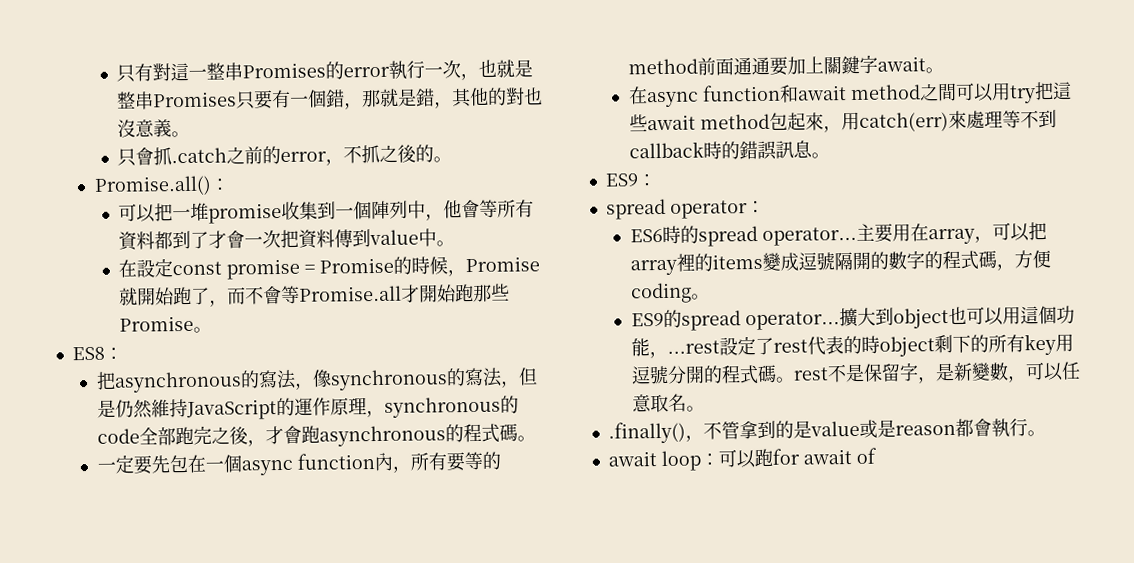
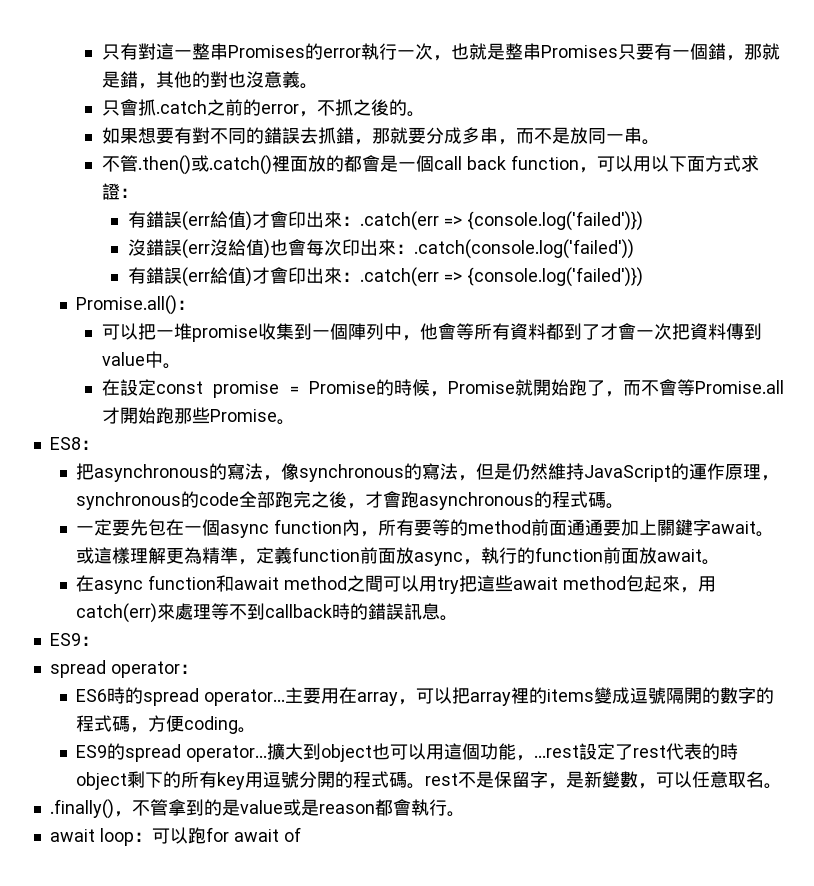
(453, 159) none -> [101,127,660,145] [101,155,759,175] [101,183,138,200] [127,211,643,231] [127,239,634,259] [127,267,643,287] // 如果想要有對不同的錯誤去抓錯，那就要分成多串，而不是放同一串。 // 不管.then()或.catch()裡面放的都會是一個call back function，可以用以下面方式求證： // 有錯誤(err給值)才會印出來：.catch(err => {console.log('failed')}) // 沒錯誤(err沒給值)也會每次印出來：.catch(console.log('failed')) // 有錯誤(err給值)才會印出來：.catch(err => {console.log('failed')})
(944, 70) none -> [75,547,720,566] 或這樣理解更為精準，定義function前面放async，執行的function前面放await。

